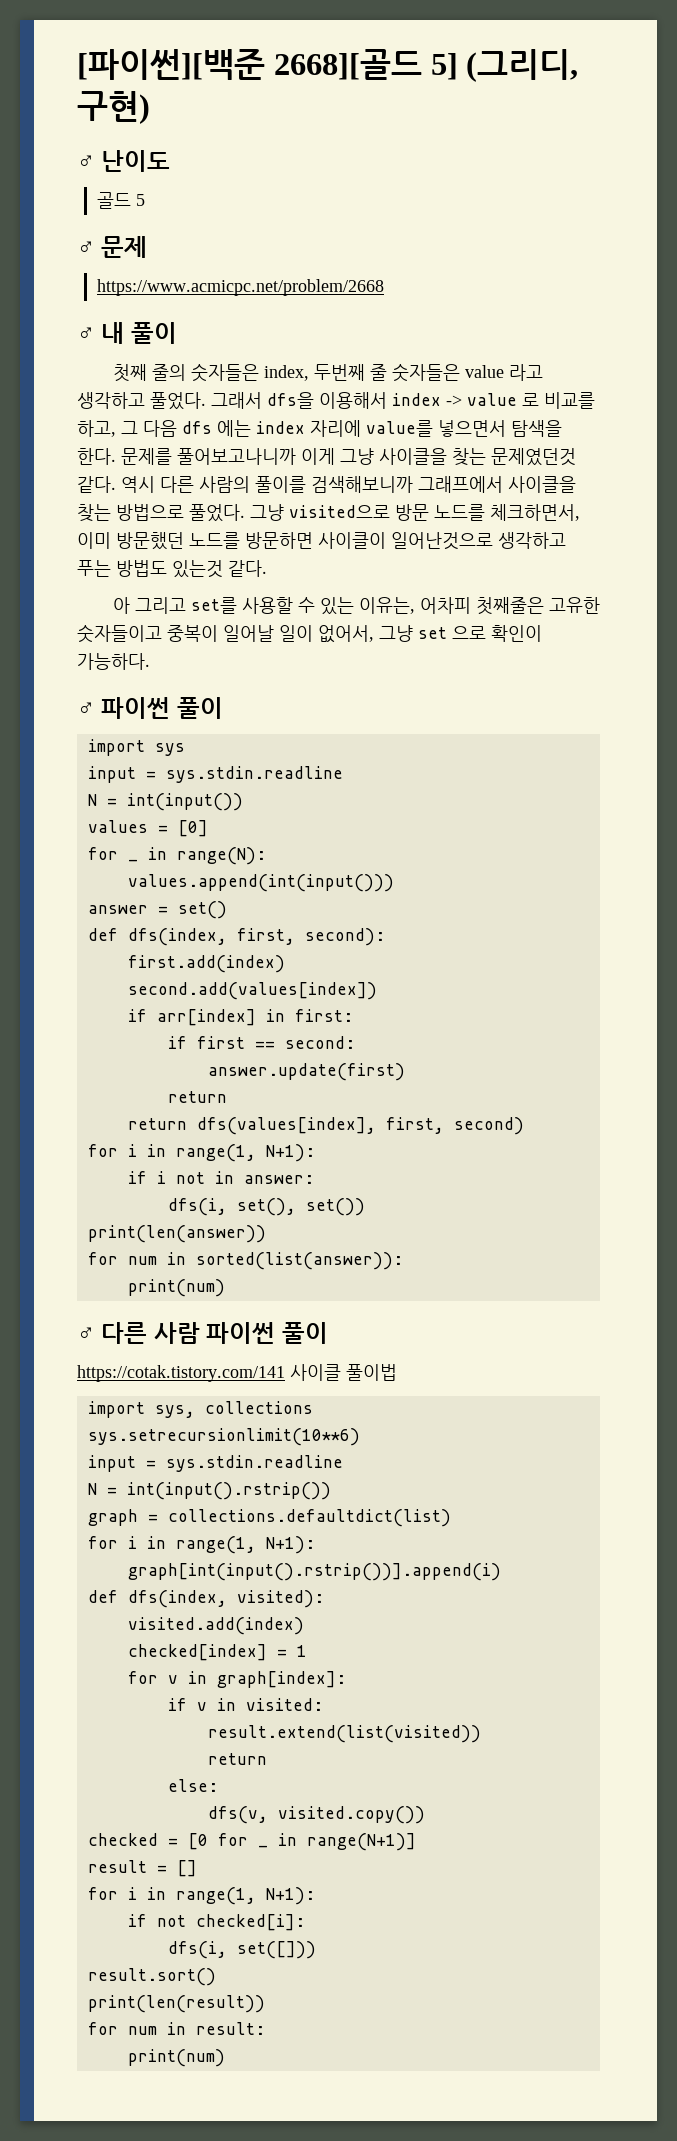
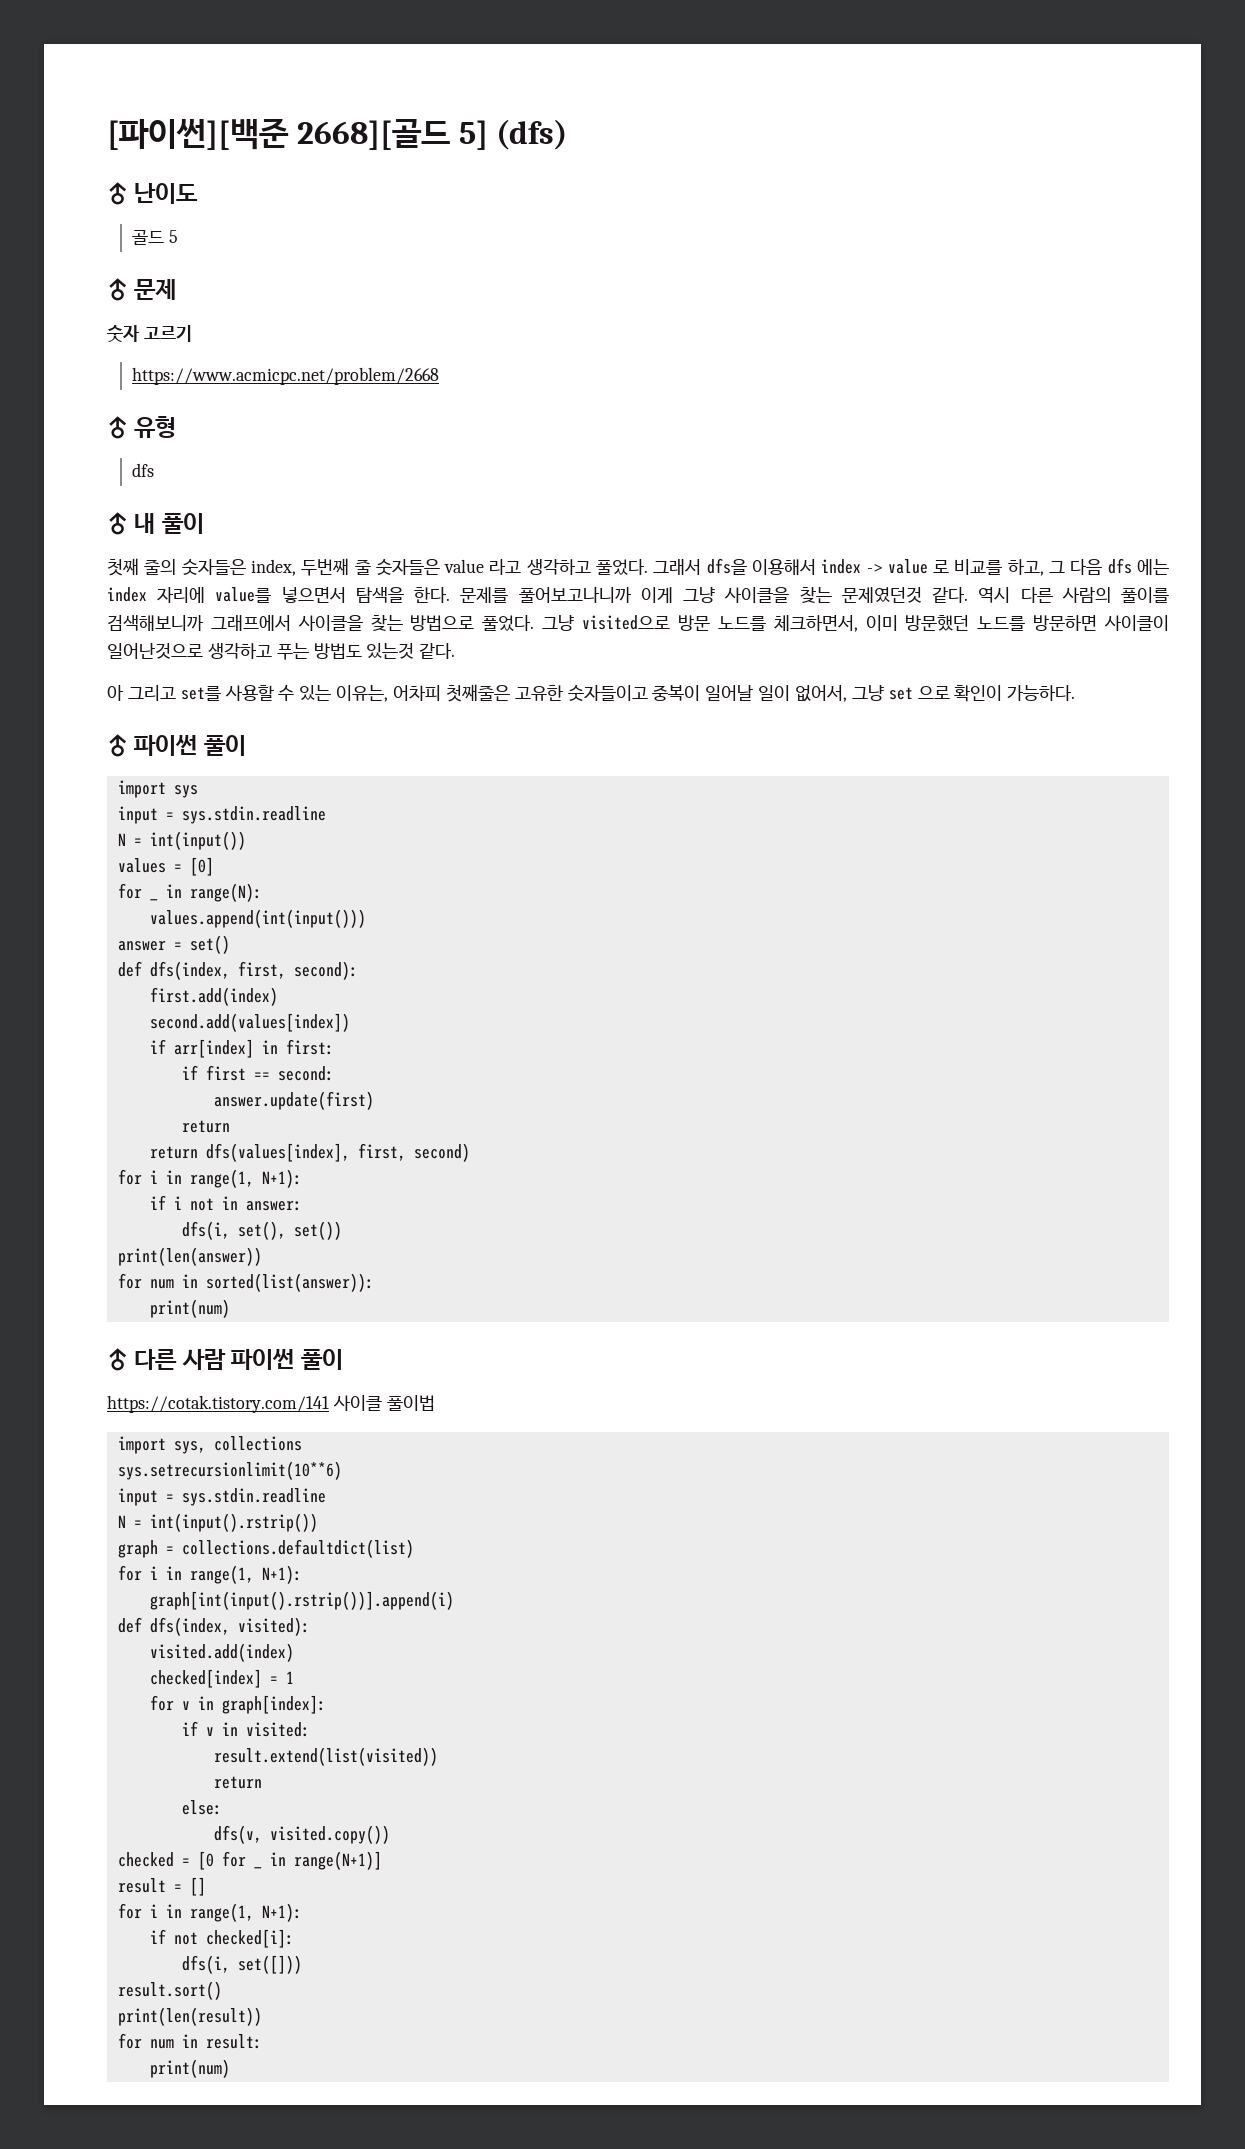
[466,49,579,82] [77,91,150,124] (그리디, 구현) -> [496,119,568,150] (dfs)
(148, 247) none -> [107,325,192,342] // 숫자 고르기
(384, 287) none -> [107,416,177,439] [132,463,155,477] // ♂ 유형 // dfs

